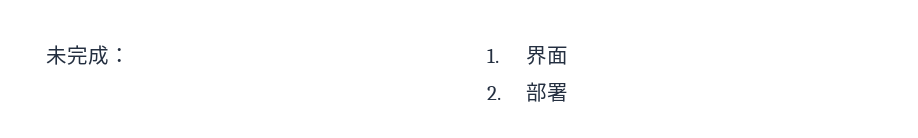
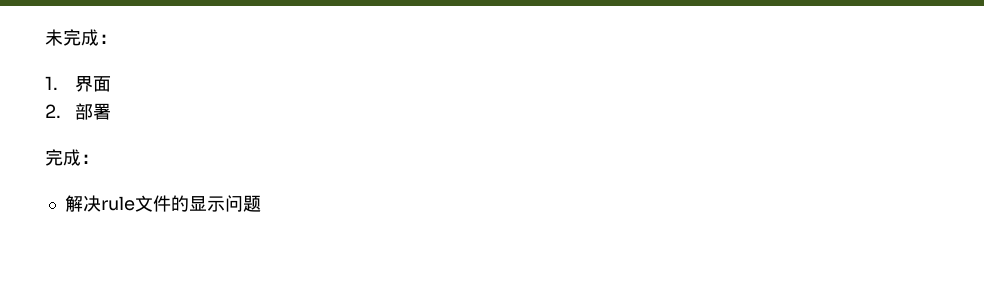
(569, 92) none -> [45,149,99,166] [64,195,261,212] // 完成： // 解决rule文件的显示问题

